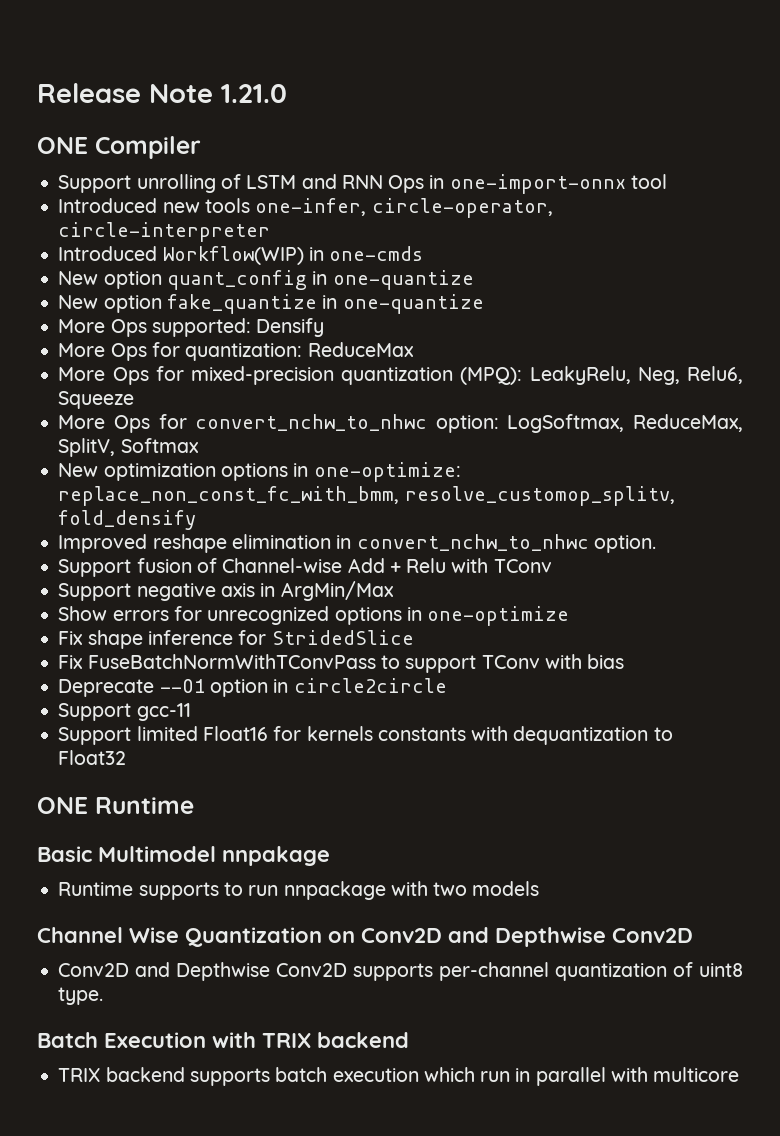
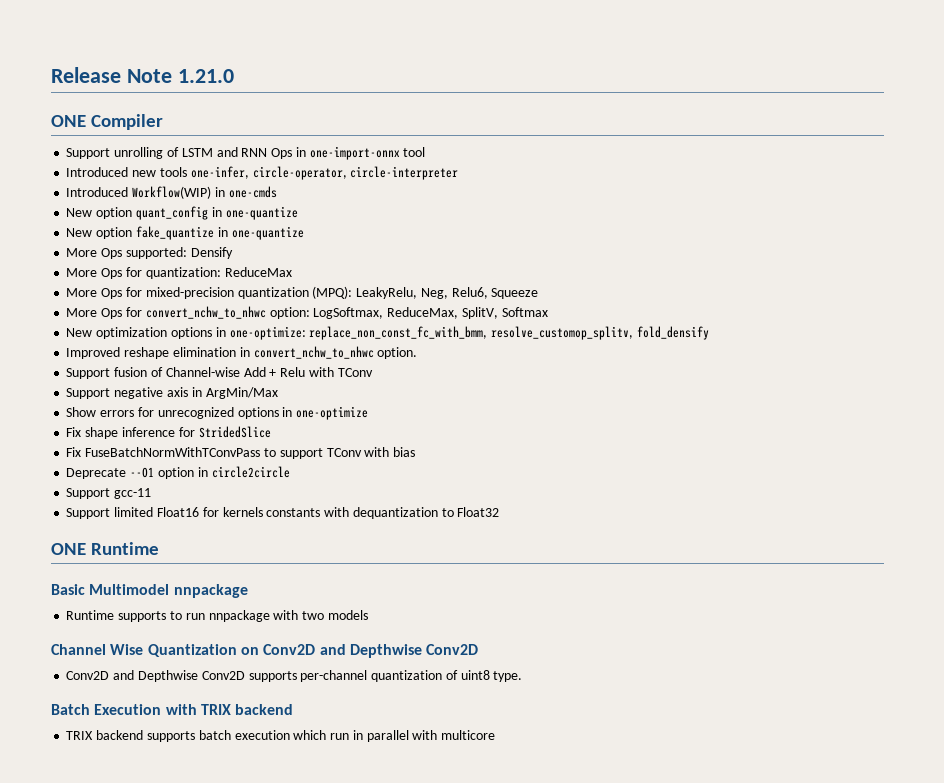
[222,846,330,866] nnpakage -> [173,584,248,598] nnpackage

